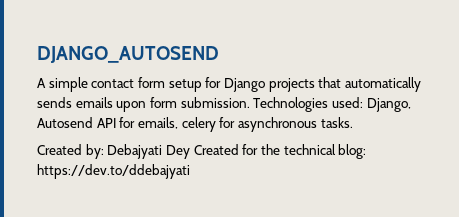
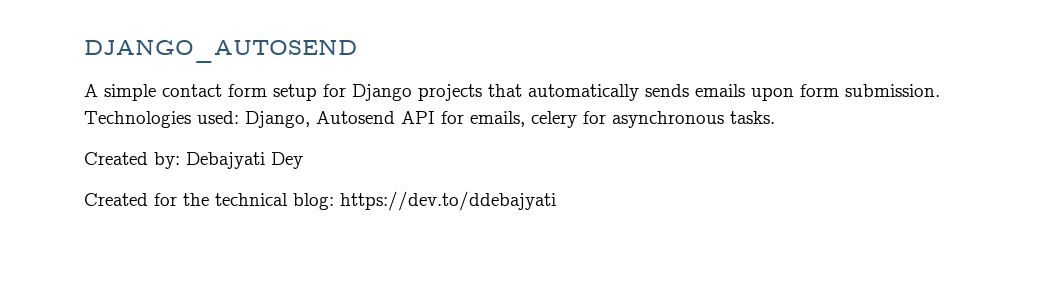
(190, 152) none -> (303, 160) //

